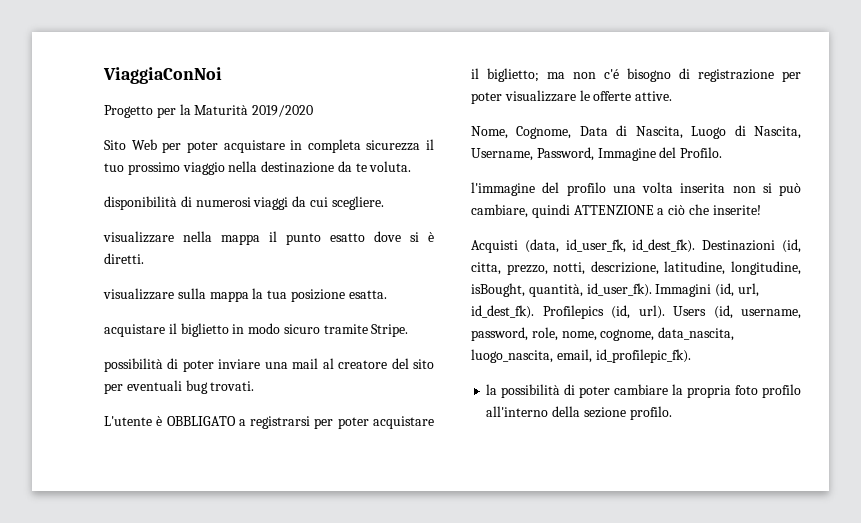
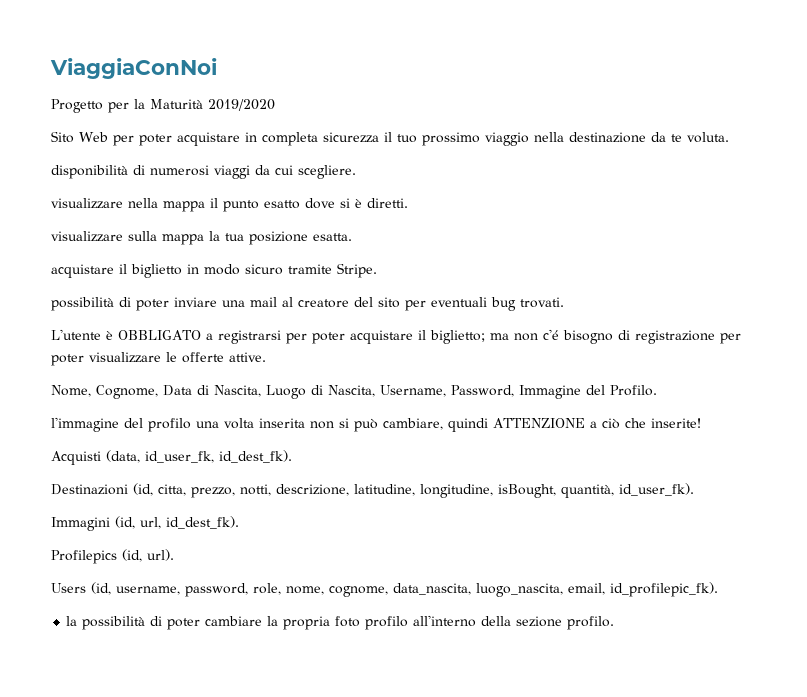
(696, 246) none -> (292, 456) //
(652, 290) none -> (694, 489) //
(534, 312) none -> (239, 522) //
(665, 312) none -> (174, 555) //

